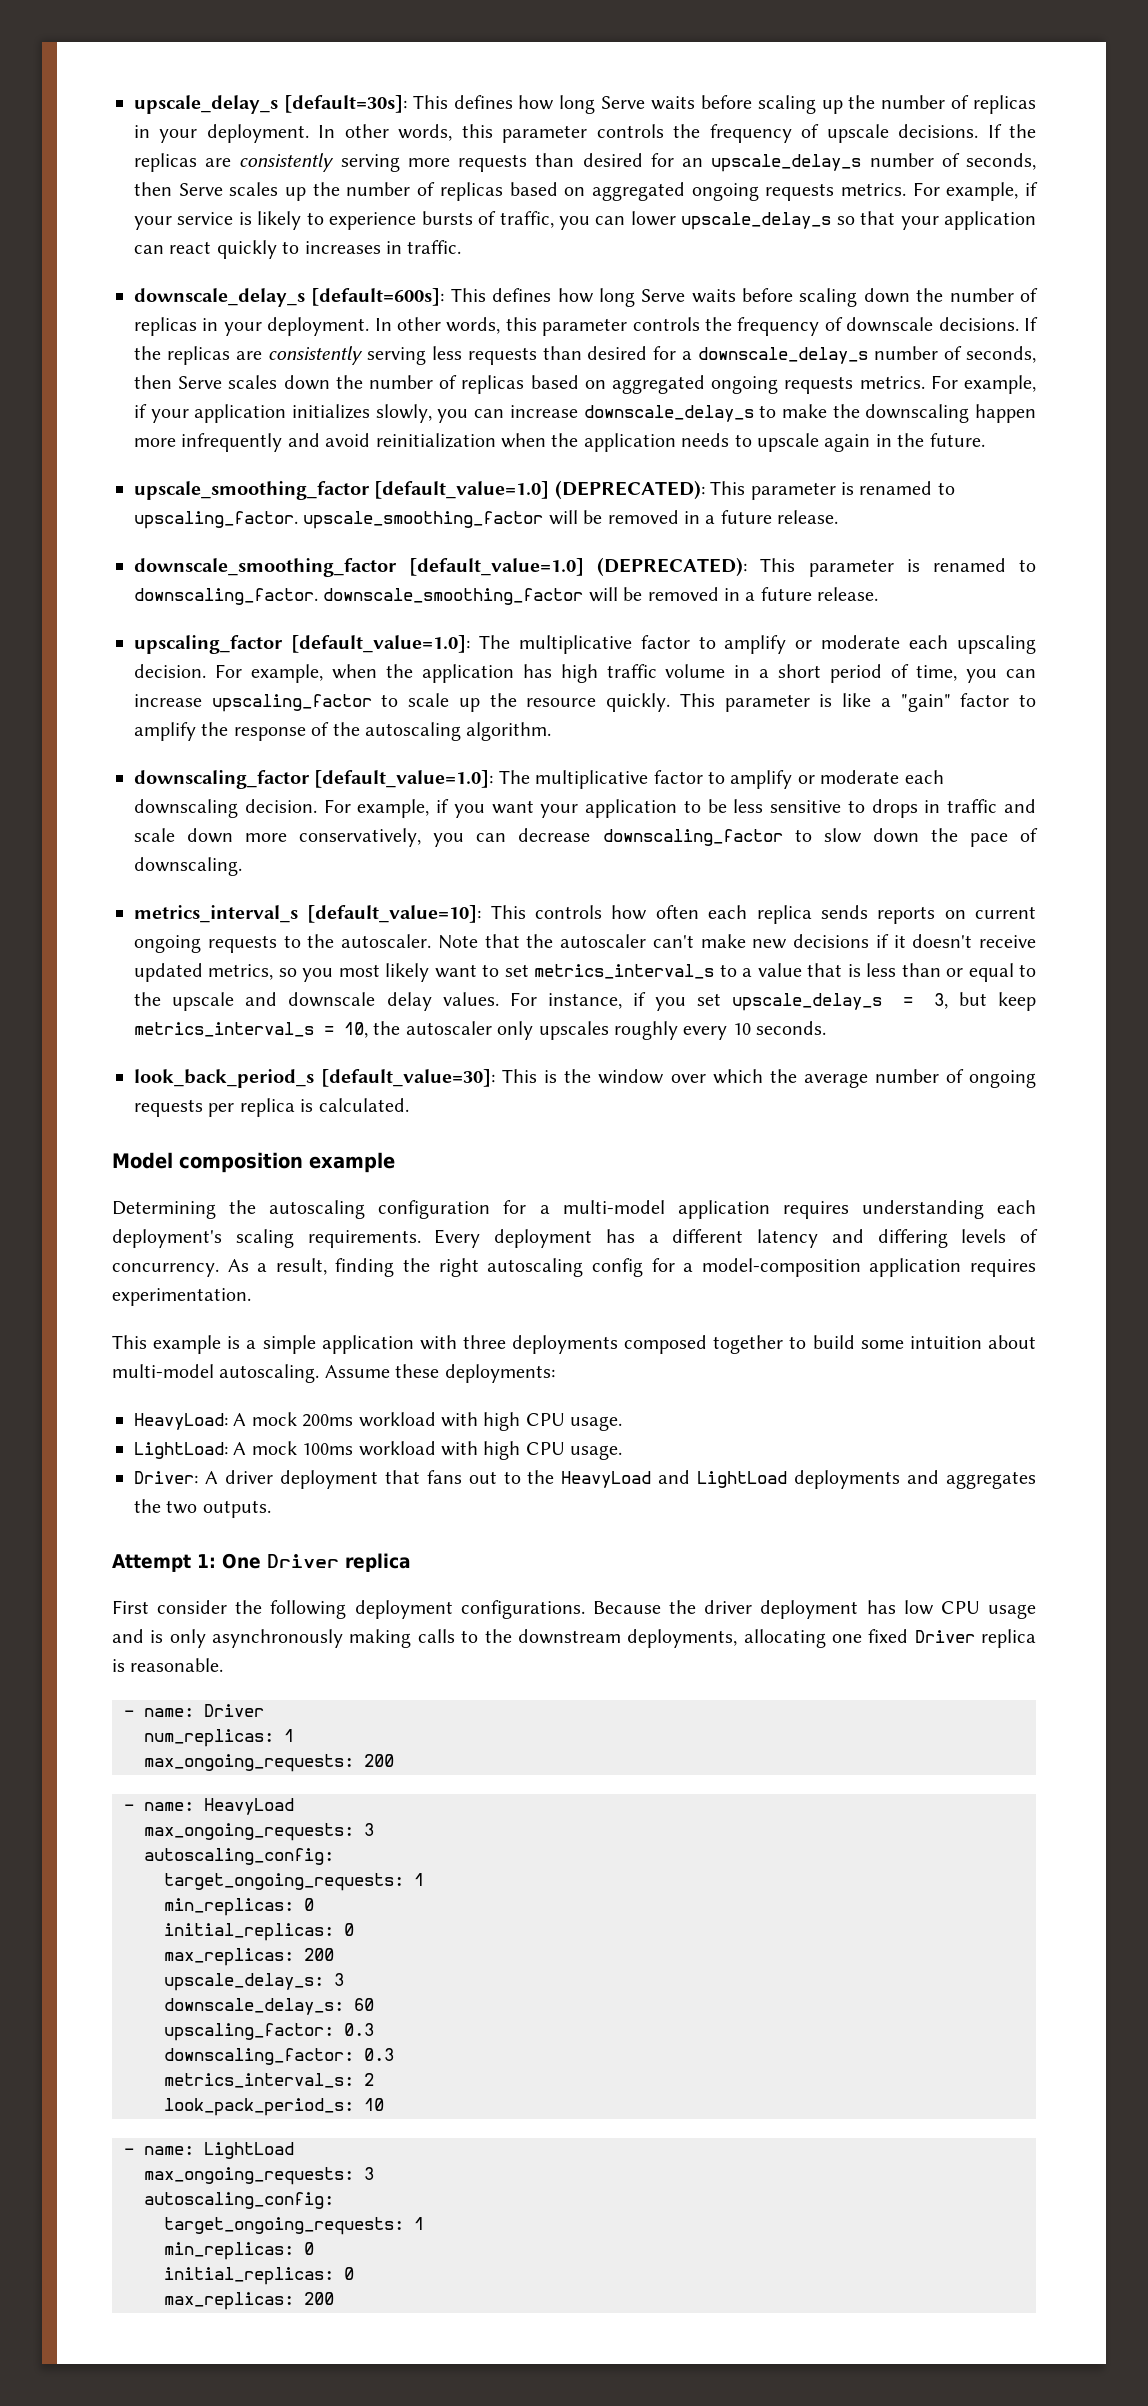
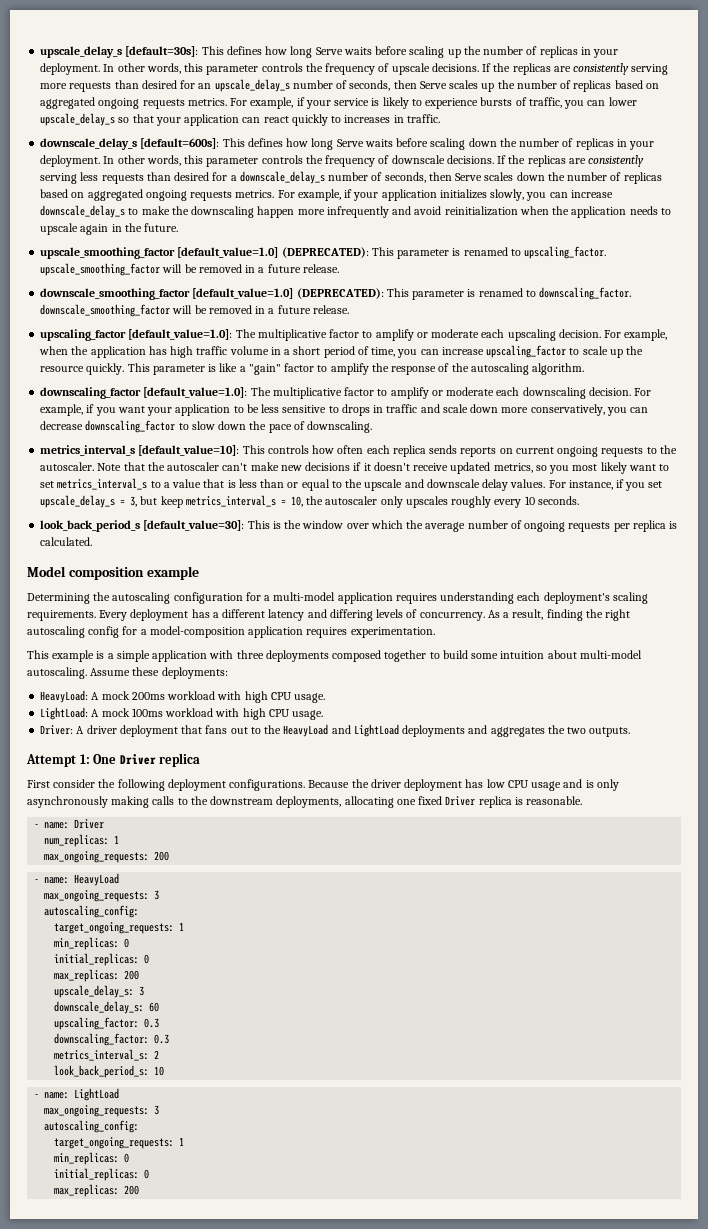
[164,2098,354,2116] look_pack_period_s: -> [54,1065,150,1078] look_back_period_s:

